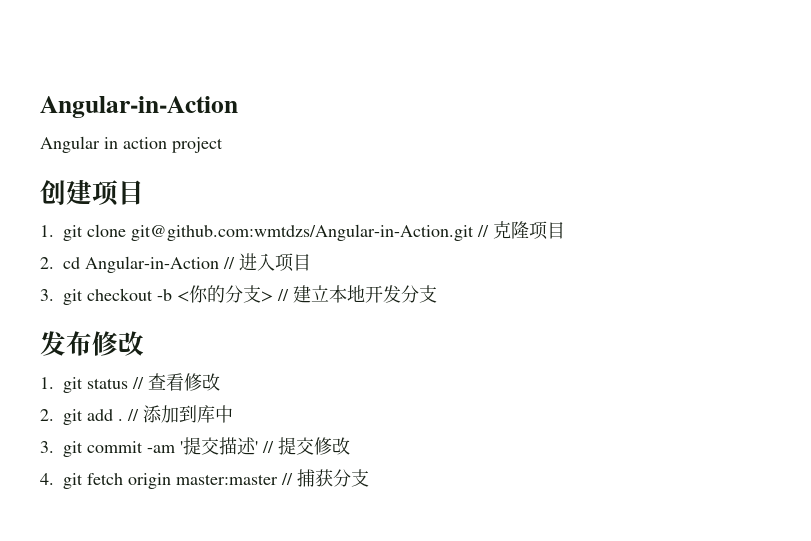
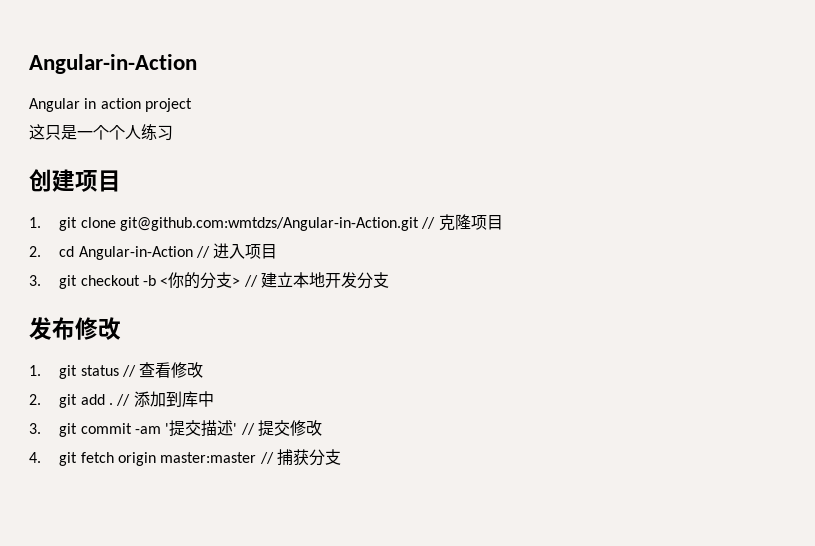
(223, 145) none -> [29,124,173,141] // 这只是一个个人练习

